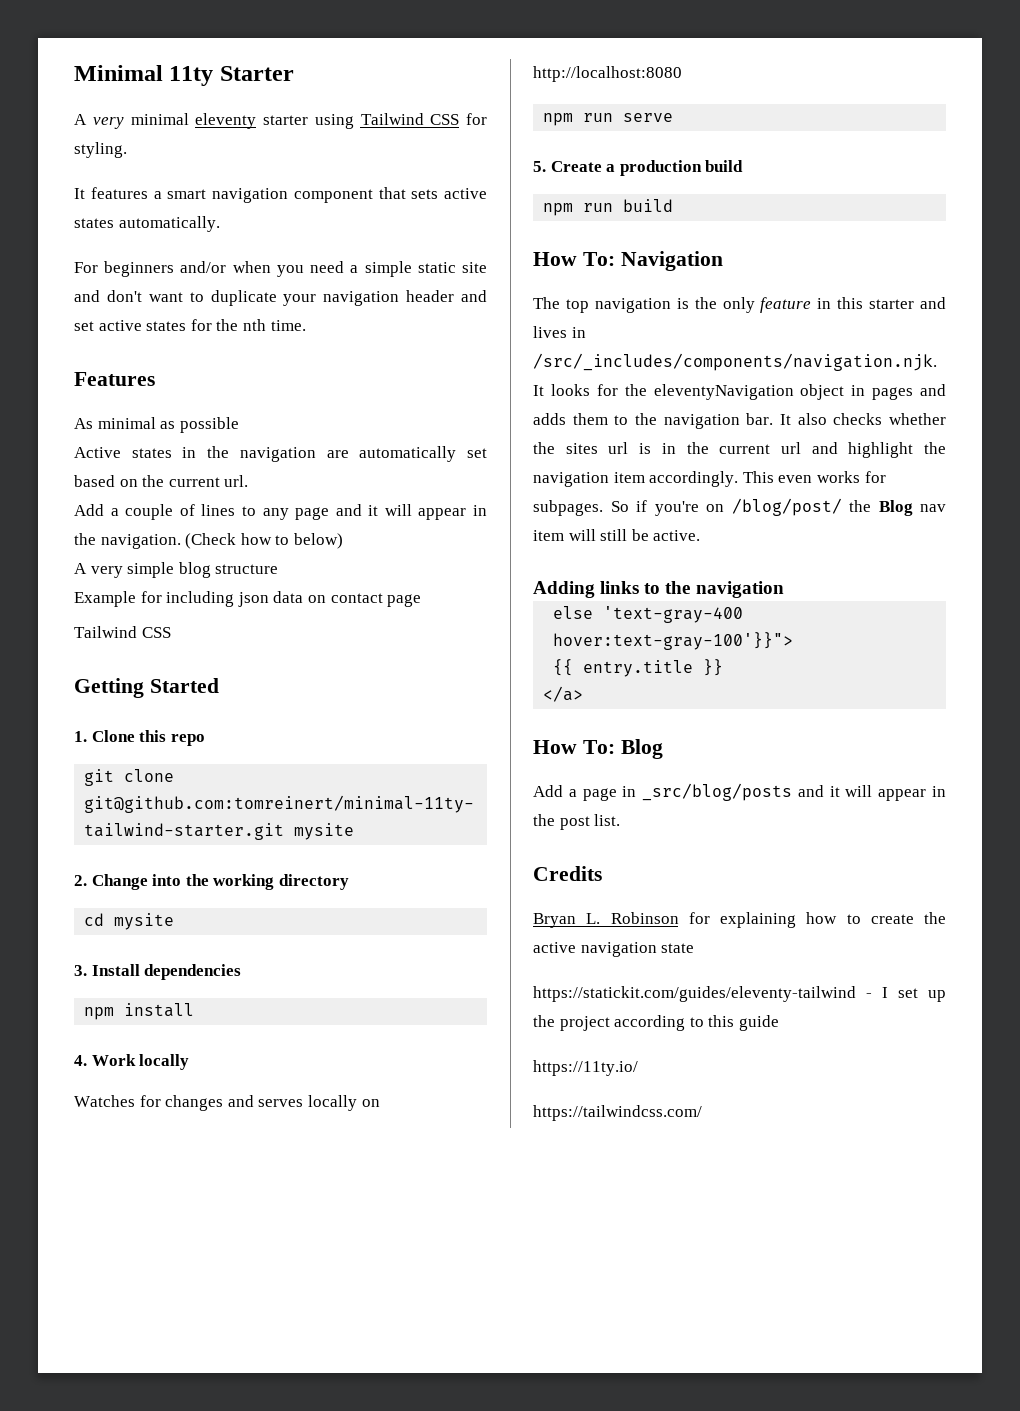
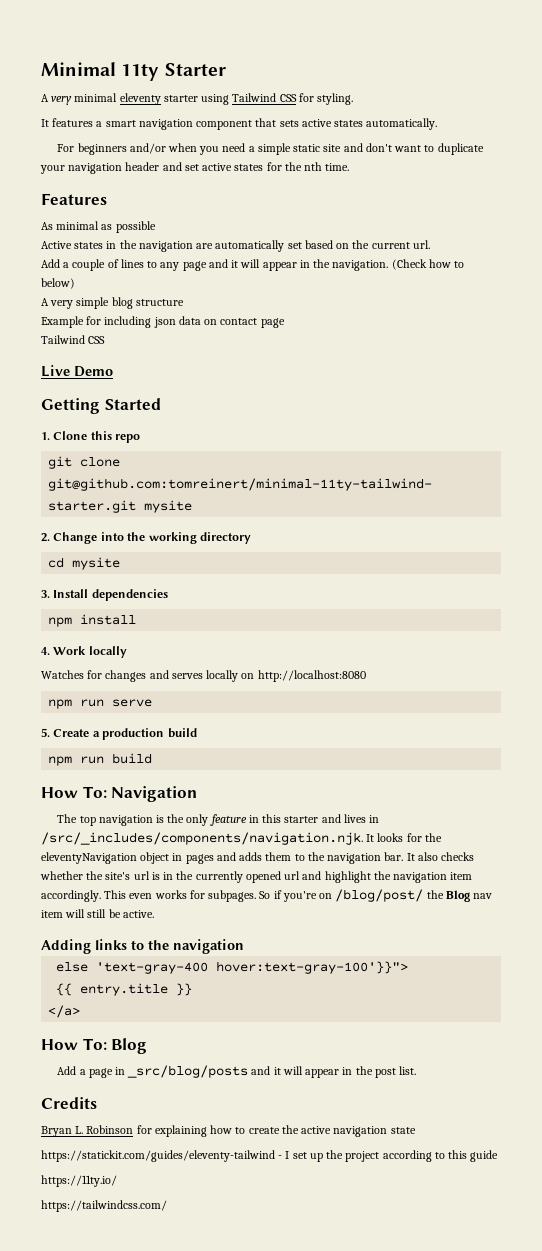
(171, 632) none -> [41,365,113,377] // Live Demo
[565,443,598,454] sites -> [105,872,131,880] site's
[719,444,771,454] current -> [195,871,281,883] currently opened

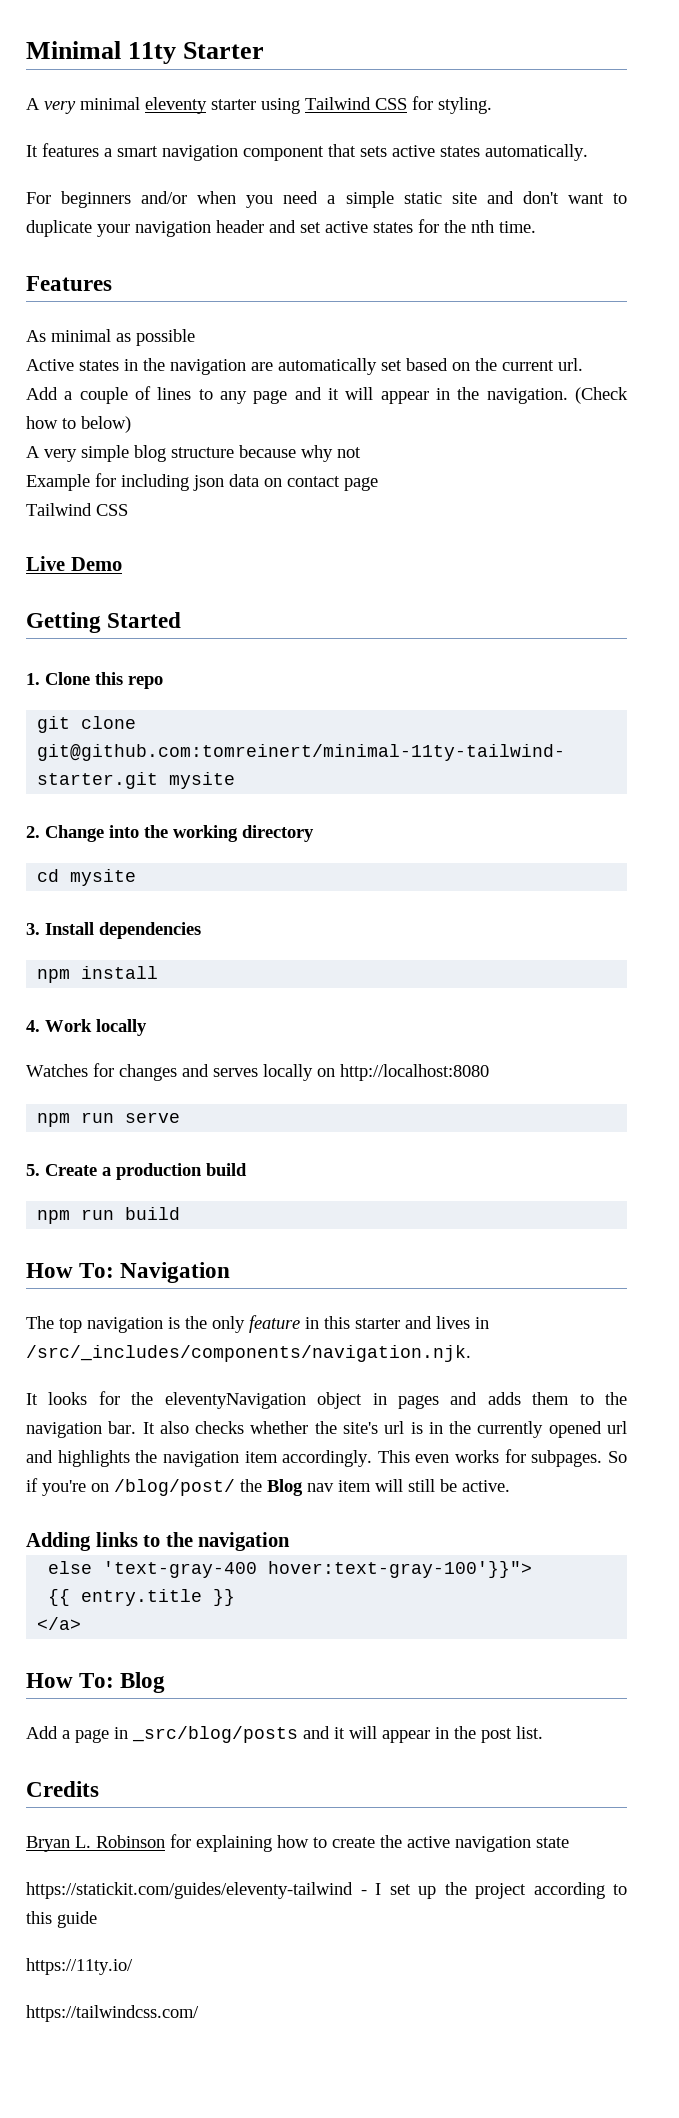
(184, 302) none -> [239,445,361,462] because why not
(363, 838) none -> (471, 1353) //
[324,871,371,883] highlight -> [57,1450,130,1467] highlights

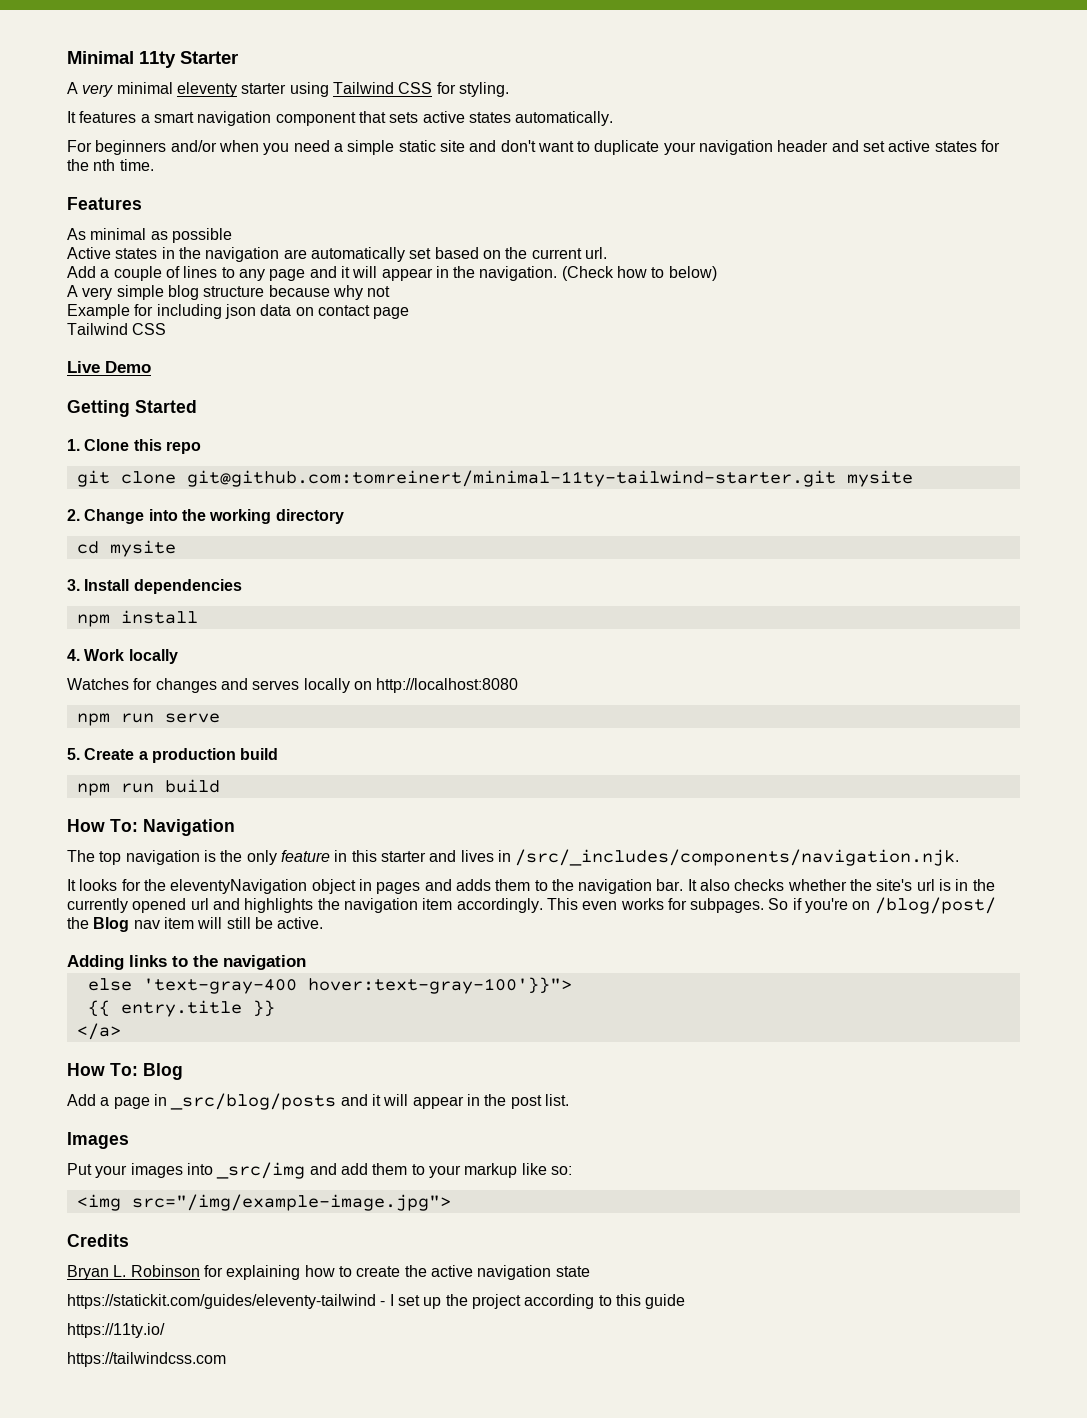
(543, 1732) none -> [67,1132,129,1149] [67,1162,572,1179] [76,1194,451,1211] // Images // Put your images into _src/img and add them to your markup like so: // <img src="/img/example-image.jpg">
[26,2005,199,2022] https://tailwindcss.com/ -> [67,1352,226,1367] https://tailwindcss.com

